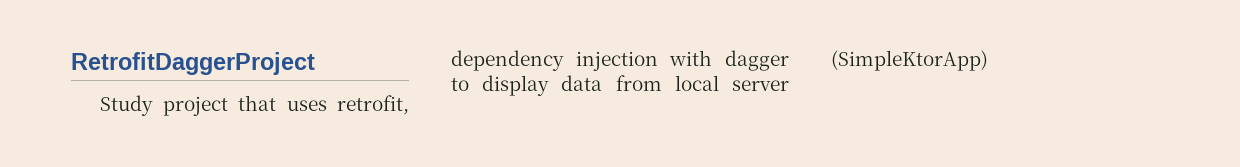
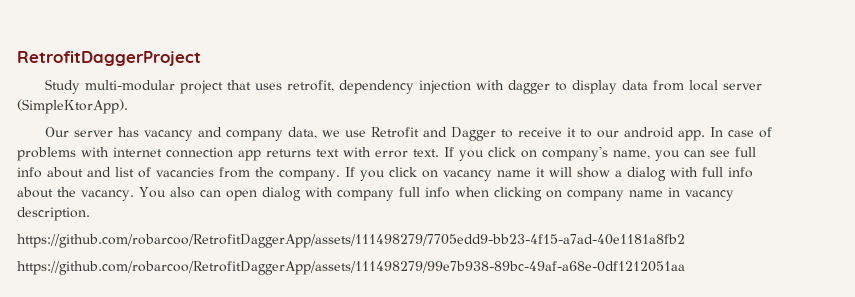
(154, 105) none -> [84,80,175,91] multi-modular
[831,50,988,71] (SimpleKtorApp) -> [17,99,128,114] [44,127,772,141] [17,146,756,161] [17,167,753,181] [17,187,734,201] [17,207,90,221] [17,234,685,248] [17,261,685,275] (SimpleKtorApp). // Our server has vacancy and company data, we use Retrofit and Dagger to receive it to our android app. In case of problems with internet connection app returns text with error text. If you click on company's name, you can see full info about and list of vacancies from the company. If you click on vacancy name it will show a dialog with full info about the vacancy. You also can open dialog with company full info when clicking on company name in vacancy description. // https://github.com/robarcoo/RetrofitDaggerApp/assets/111498279/7705edd9-bb23-4f15-a7ad-40e1181a8fb2 // https://github.com/robarcoo/RetrofitDaggerApp/assets/111498279/99e7b938-89bc-49af-a68e-0df1212051aa

